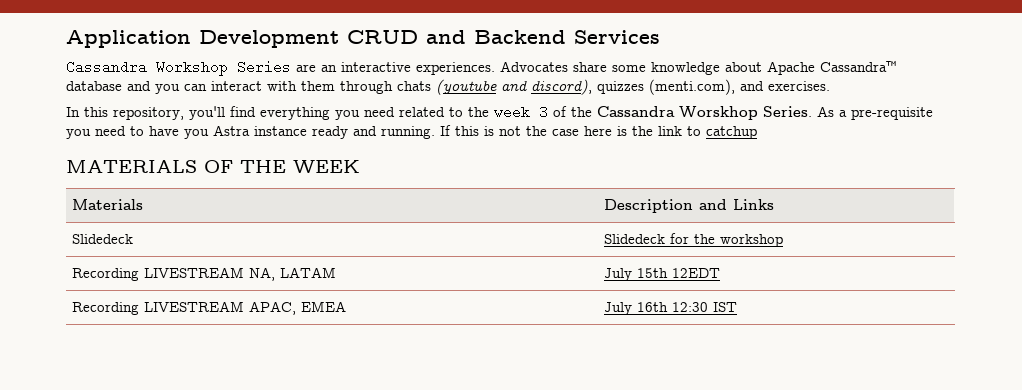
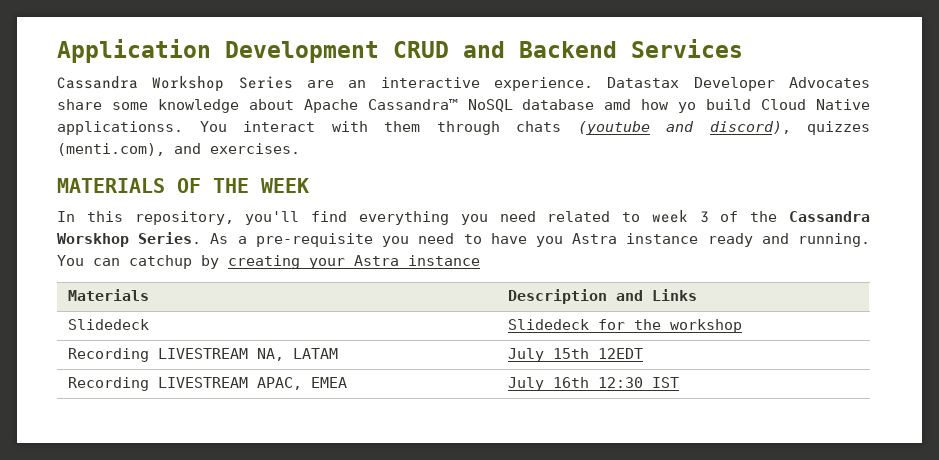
[416,62,495,75] experiences. -> [493,77,775,91] experience. Datastax Developer
[66,81,207,94] database and you can -> [467,99,870,113] [57,121,227,135] NoSQL database amd how yo build Cloud Native applicationss. You
(830, 86) none -> [57,178,309,193] // MATERIALS OF THE WEEK
[468,107,489,117] the -> (641, 217) none
[440,125,757,139] [66,160,360,173] If this is not the case here is the link to catchup // MATERIALS OF THE WEEK -> [57,255,480,269] You can catchup by creating your Astra instance

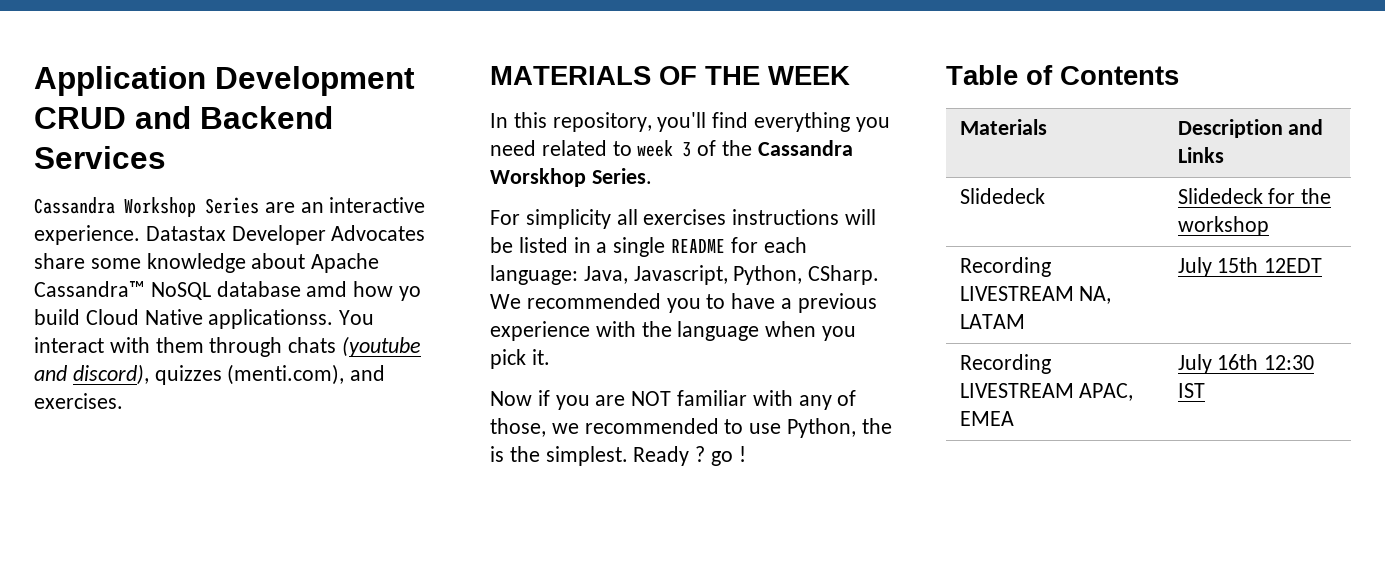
[210,233,870,247] [57,255,480,269] As a pre-requisite you need to have you Astra instance ready and running. You can catchup by creating your Astra instance -> [490,209,877,229] [490,237,807,257] [490,265,880,285] [490,293,877,313] [490,321,857,341] [490,349,550,369] [490,390,857,410] [490,418,892,438] [490,446,746,466] [946,65,1179,85] // For simplicity all exercises instructions will be listed in a single README for each language: Java, Javascript, Python, CSharp. We recommended you to have a previous experience with the language when you pick it. // Now if you are NOT familiar with any of those, we recommended to use Python, the is the simplest. Ready ? go ! // Table of Contents

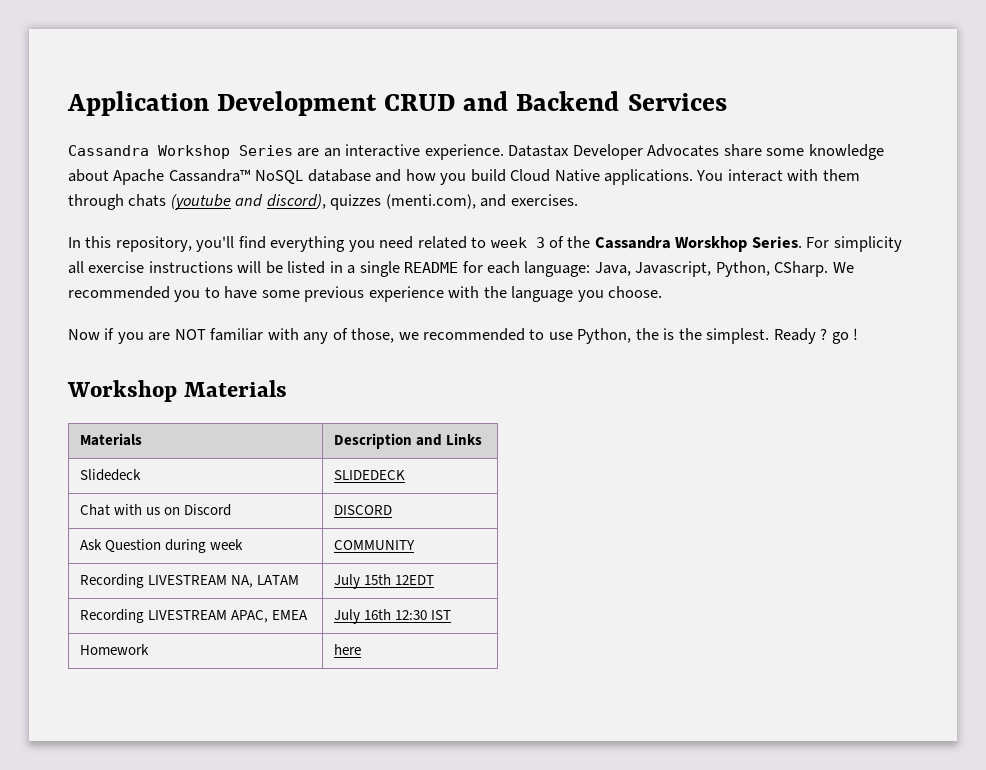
[306,281,422,301] amd how yo -> [375,169,467,185] and how you
[208,309,334,329] applicationss. -> [604,169,694,185] applications.
[490,66,850,85] // MATERIALS OF THE WEEK -> (578, 200) none
(652, 176) // -> (802, 242) none
[643,209,727,225] exercises -> [88,261,145,273] exercise
[781,298,793,309] a -> [261,290,300,298] some
[765,321,857,341] [490,349,550,369] when you pick it. -> [577,286,663,302] you choose.
[946,65,1179,85] Table of Contents -> [67,380,287,402] Workshop Materials
[1177,188,1332,204] [1177,216,1269,236] Slidedeck for the workshop -> [333,470,405,480] [79,504,231,516] [333,505,392,515] [79,539,243,553] [333,540,415,550] SLIDEDECK // Chat with us on Discord | DISCORD // Ask Question during week | COMMUNITY
(1205, 390) none -> [79,644,149,655] [333,644,361,655] // Homework | here

